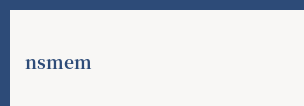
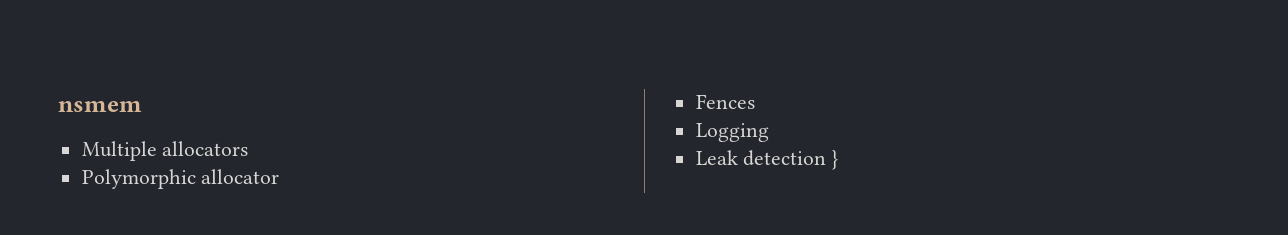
(92, 64) none -> [81,141,249,161] [81,169,280,189] [695,94,755,109] [695,123,769,142] [695,150,839,170] // Multiple allocators // Polymorphic allocator // Fences // Logging // Leak detection }

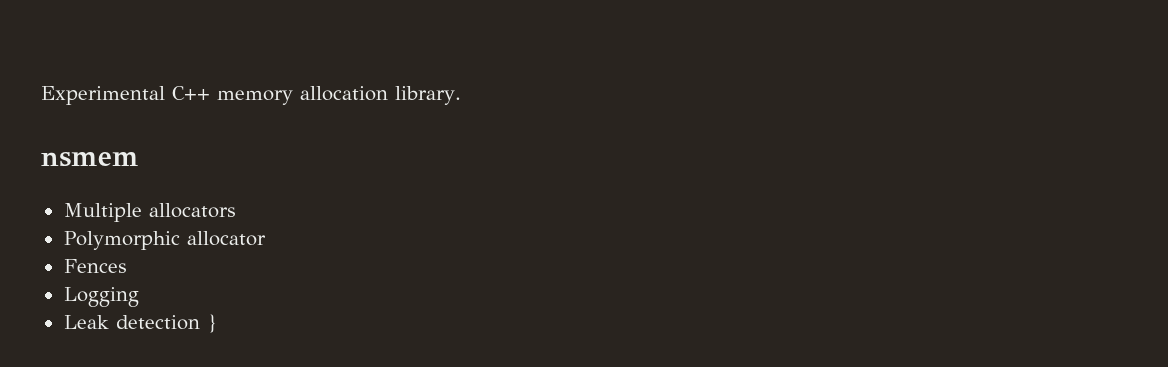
(58, 106) none -> [41,86,461,105] Experimental C++ memory allocation library. //

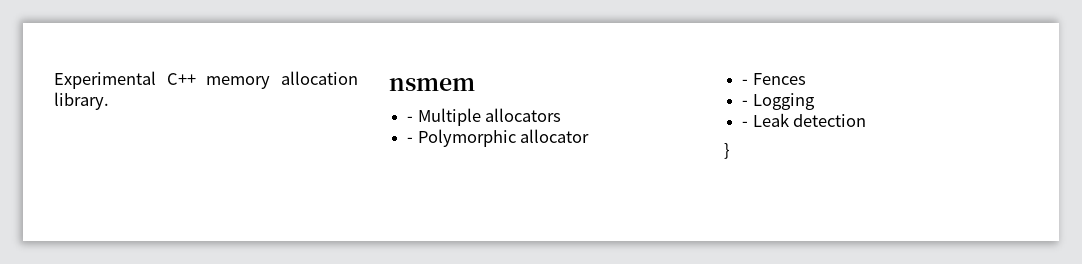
(139, 159) none -> [407,116,414,122] -
(235, 210) none -> [407,137,414,143] -
(266, 238) none -> [742,79,749,85] -
(126, 266) none -> [742,100,749,106] -
(139, 297) none -> [742,121,749,127] -
(200, 322) none -> (867, 120) //

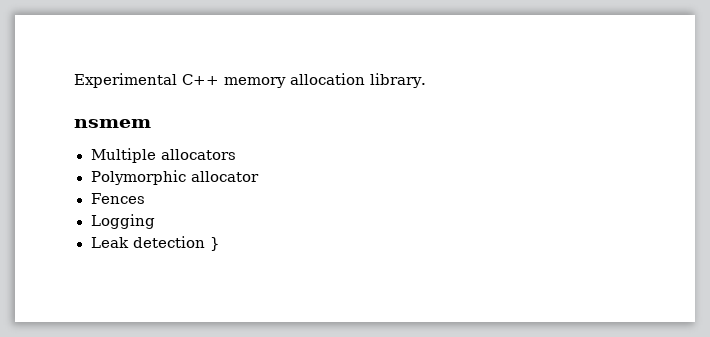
[407,116,414,122] - -> (151, 123) none
[407,137,414,143] - -> (236, 154) none
[742,79,749,85] - -> (259, 176) none
[742,100,749,106] - -> (145, 198) none
[742,121,749,127] - -> (155, 221) none
(867, 120) // -> (205, 242) none

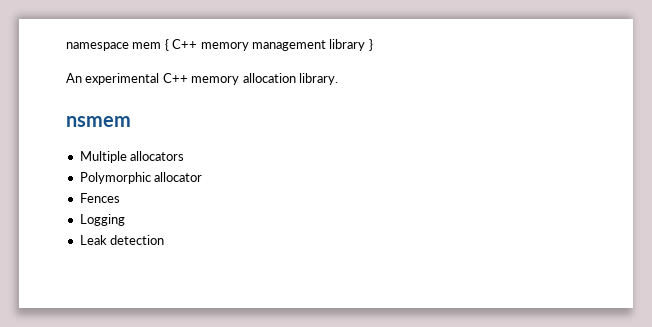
[74,73,177,88] Experimental -> [66,39,373,51] [66,73,160,85] namespace mem { C++ memory management library } // An experimental
[209,237,220,251] } -> (165, 240) none

